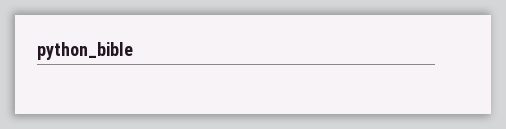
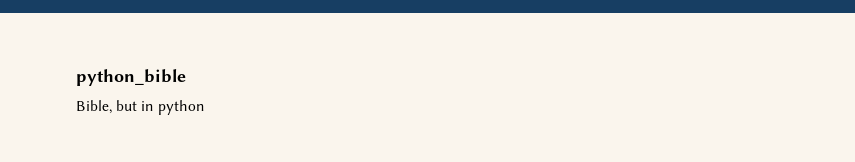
(133, 51) none -> [76,100,204,115] // Bible, but in python

